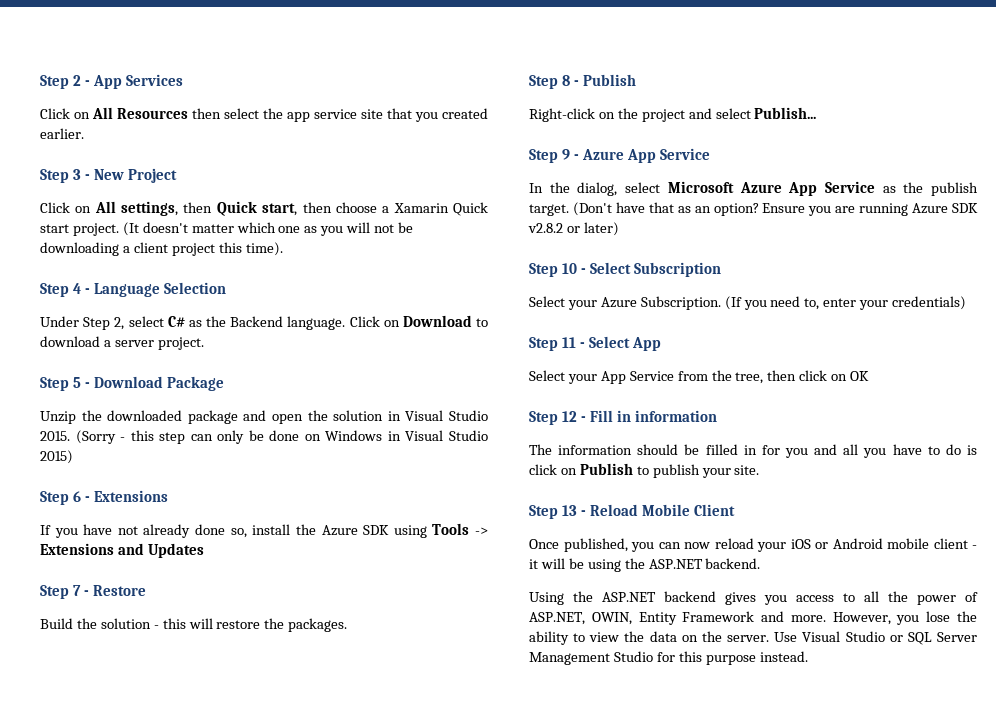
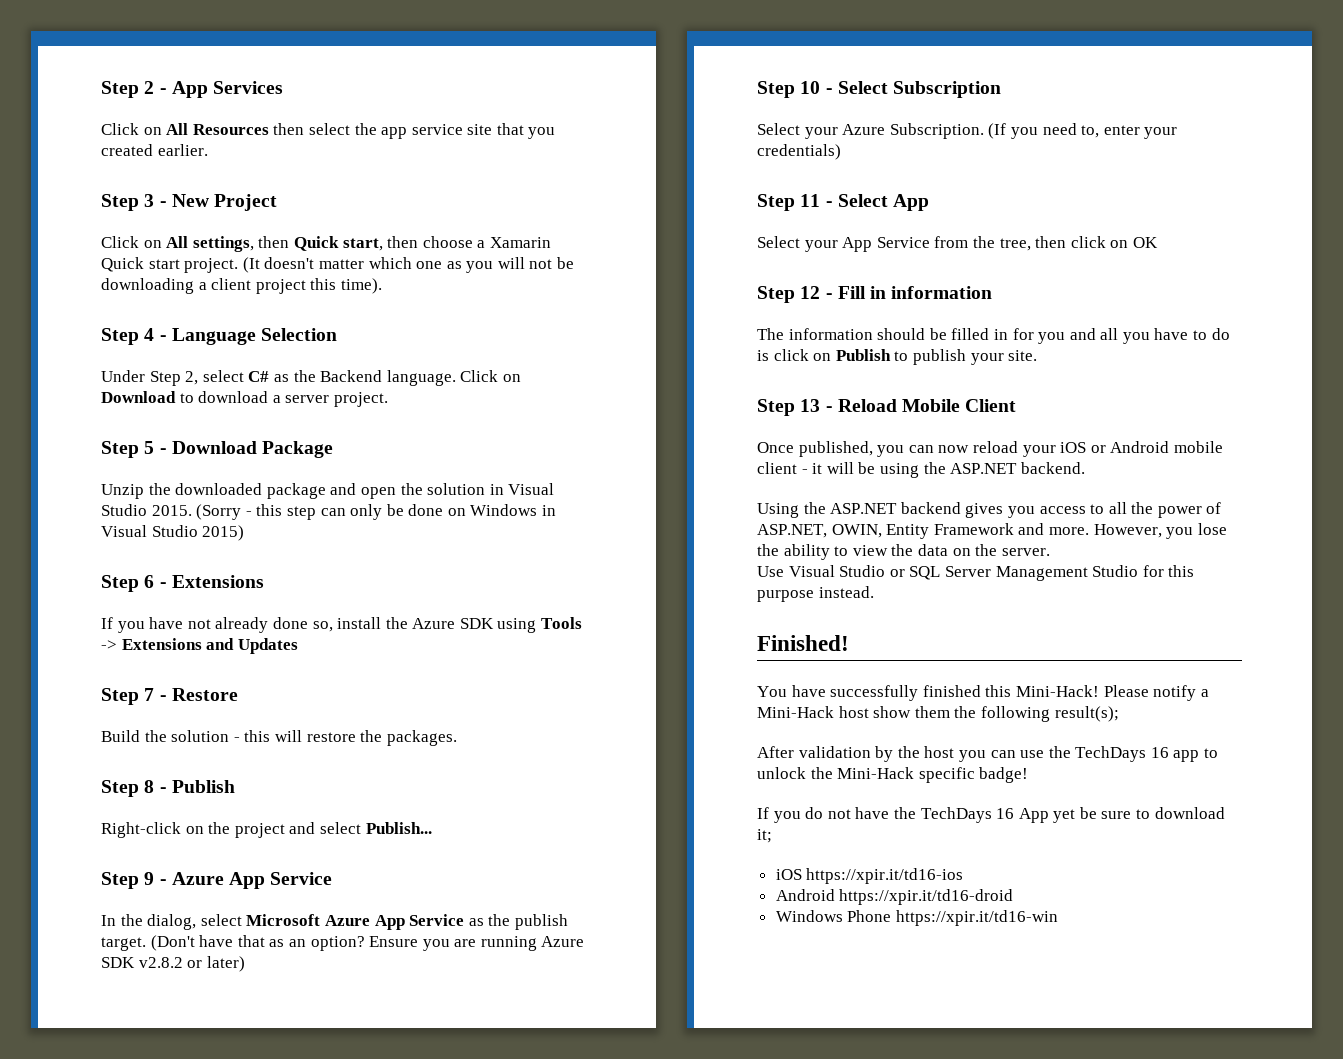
(770, 638) none -> (1050, 552) //
(808, 656) none -> [757,635,849,651] [757,685,1209,701] [757,706,1119,722] [757,746,1219,762] [757,767,1029,783] [757,807,1225,823] [757,829,772,843] [775,868,964,884] [775,889,1014,905] [775,910,1058,926] // Finished! // You have successfully finished this Mini-Hack! Please notify a Mini-Hack host show them the following result(s); // After validation by the host you can use the TechDays 16 app to unlock the Mini-Hack specific badge! // If you do not have the TechDays 16 App yet be sure to download it; // iOS https://xpir.it/td16-ios // Android https://xpir.it/td16-droid // Windows Phone https://xpir.it/td16-win

